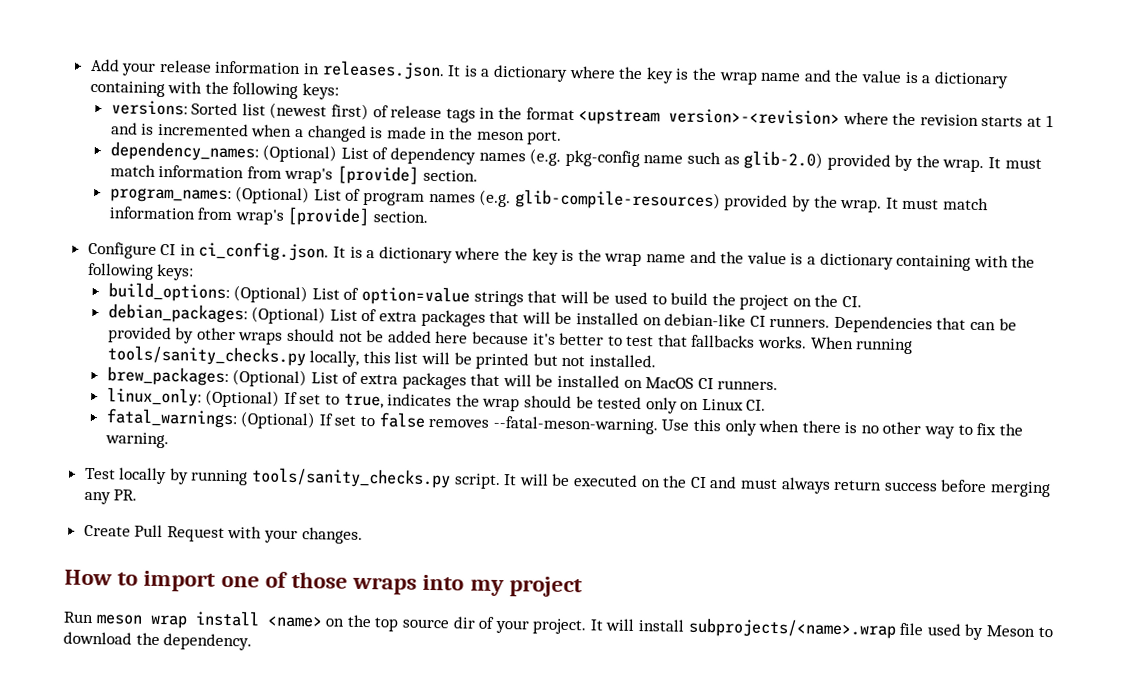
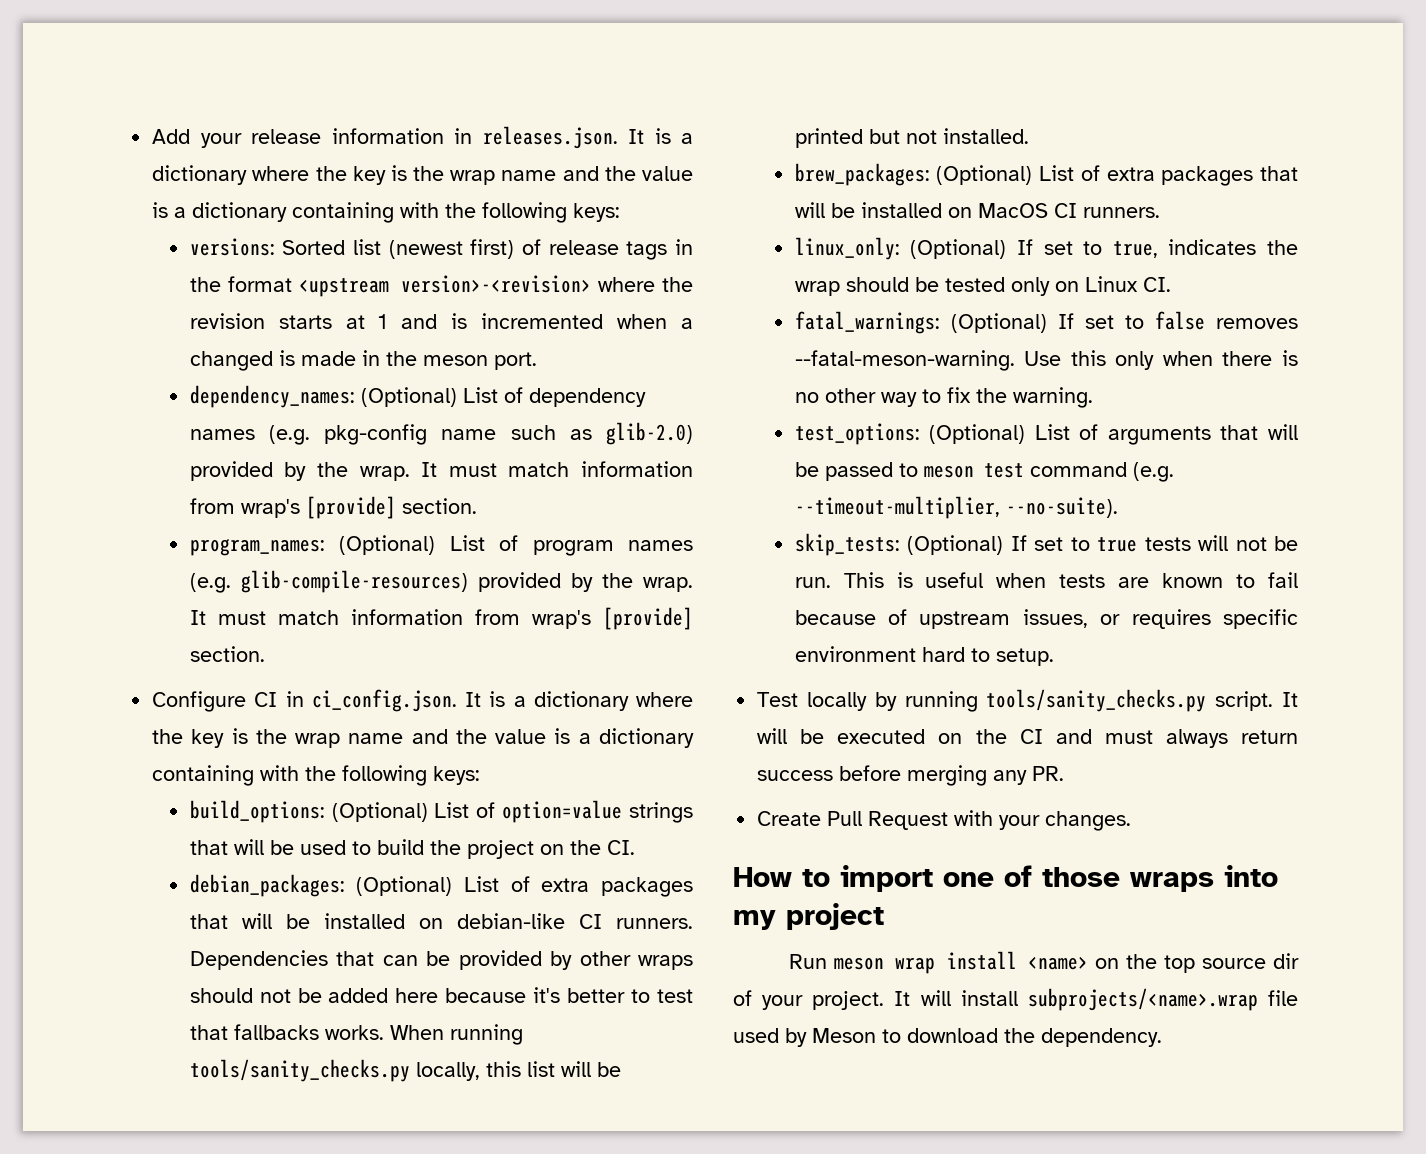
(169, 440) none -> [794,423,1298,445] [794,462,1174,482] [794,496,1118,519] [794,533,1298,556] [794,572,1298,588] [794,609,1298,629] [794,646,1054,666] // test_options: (Optional) List of arguments that will be passed to meson test command (e.g. --timeout-multiplier, --no-suite). // skip_tests: (Optional) If set to true tests will not be run. This is useful when tests are known to fail because of upstream issues, or requires specific environment hard to setup.

